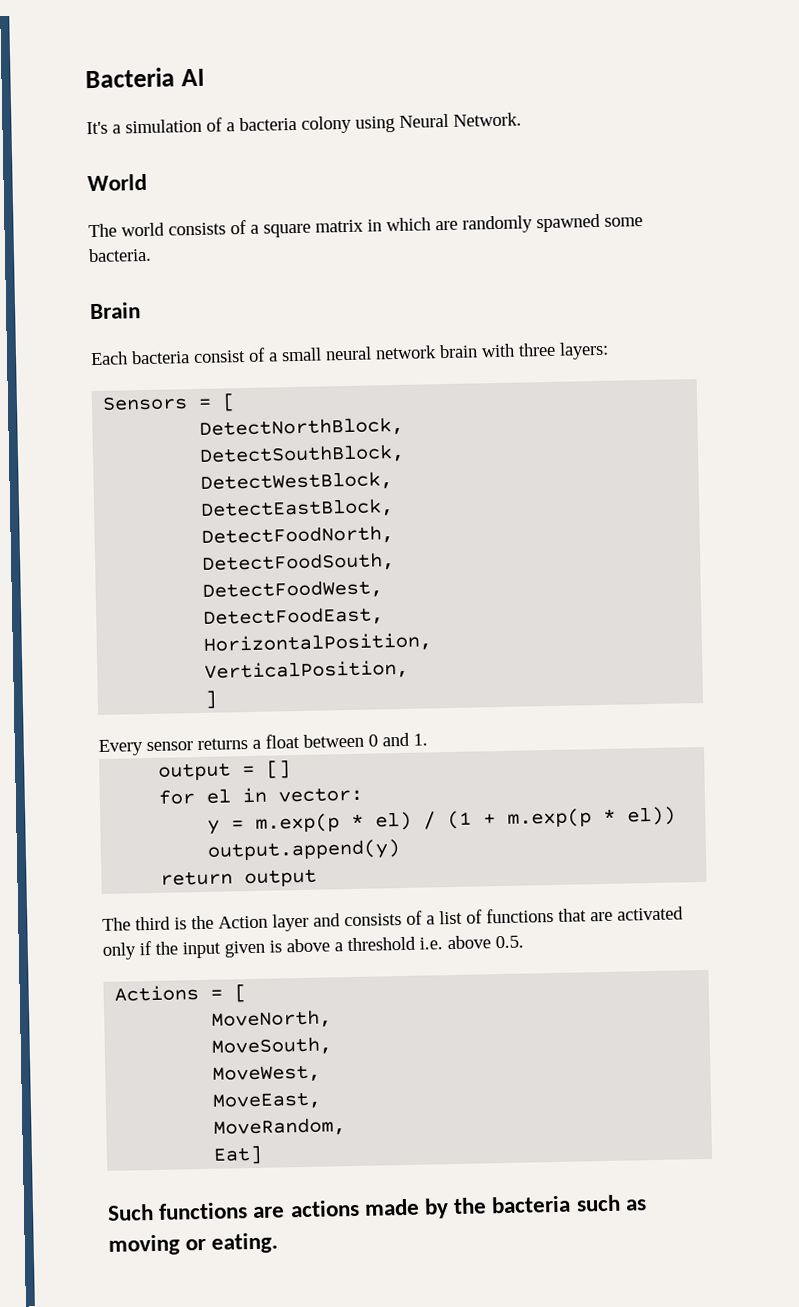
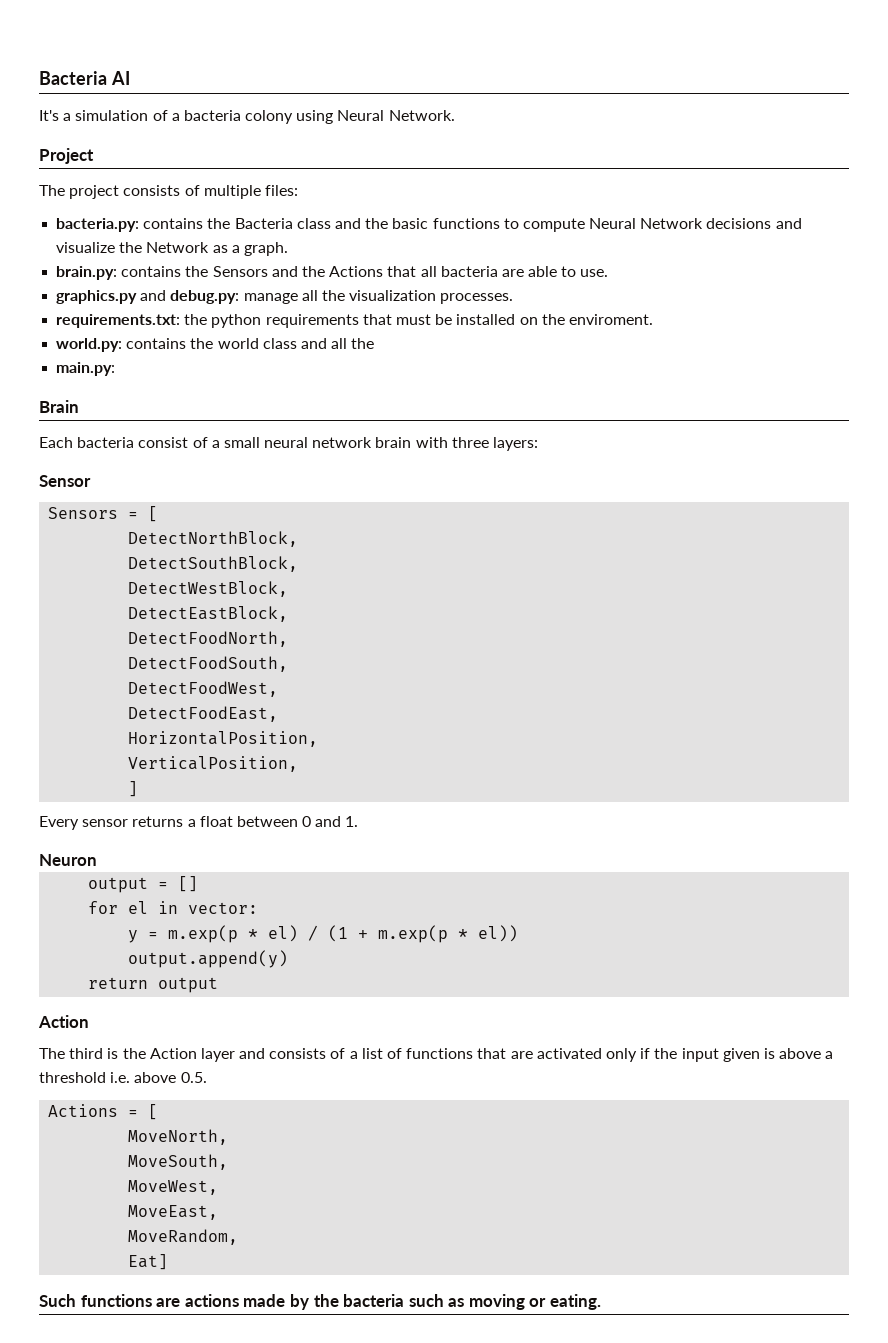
[87,173,147,192] [88,213,643,238] [88,247,152,263] World // The world consists of a square matrix in which are randomly spawned some bacteria. -> [39,148,94,164] [39,185,298,199] [56,218,802,232] [56,242,288,256] [56,266,609,280] [56,290,514,304] [56,314,653,328] [56,338,375,352] [56,362,116,376] Project // The project consists of multiple files: // bacteria.py: contains the Bacteria class and the basic functions to compute Neural Network decisions and visualize the Network as a graph. // brain.py: contains the Sensors and the Actions that all bacteria are able to use. // graphics.py and debug.py: manage all the visualization processes. // requirements.txt: the python requirements that must be installed on the enviroment. // world.py: contains the world class and all the // main.py:
(609, 350) none -> [39,475,91,487] // Sensor
(428, 739) none -> [39,854,97,866] // Neuron
(318, 878) none -> [38,1015,89,1028] // Action

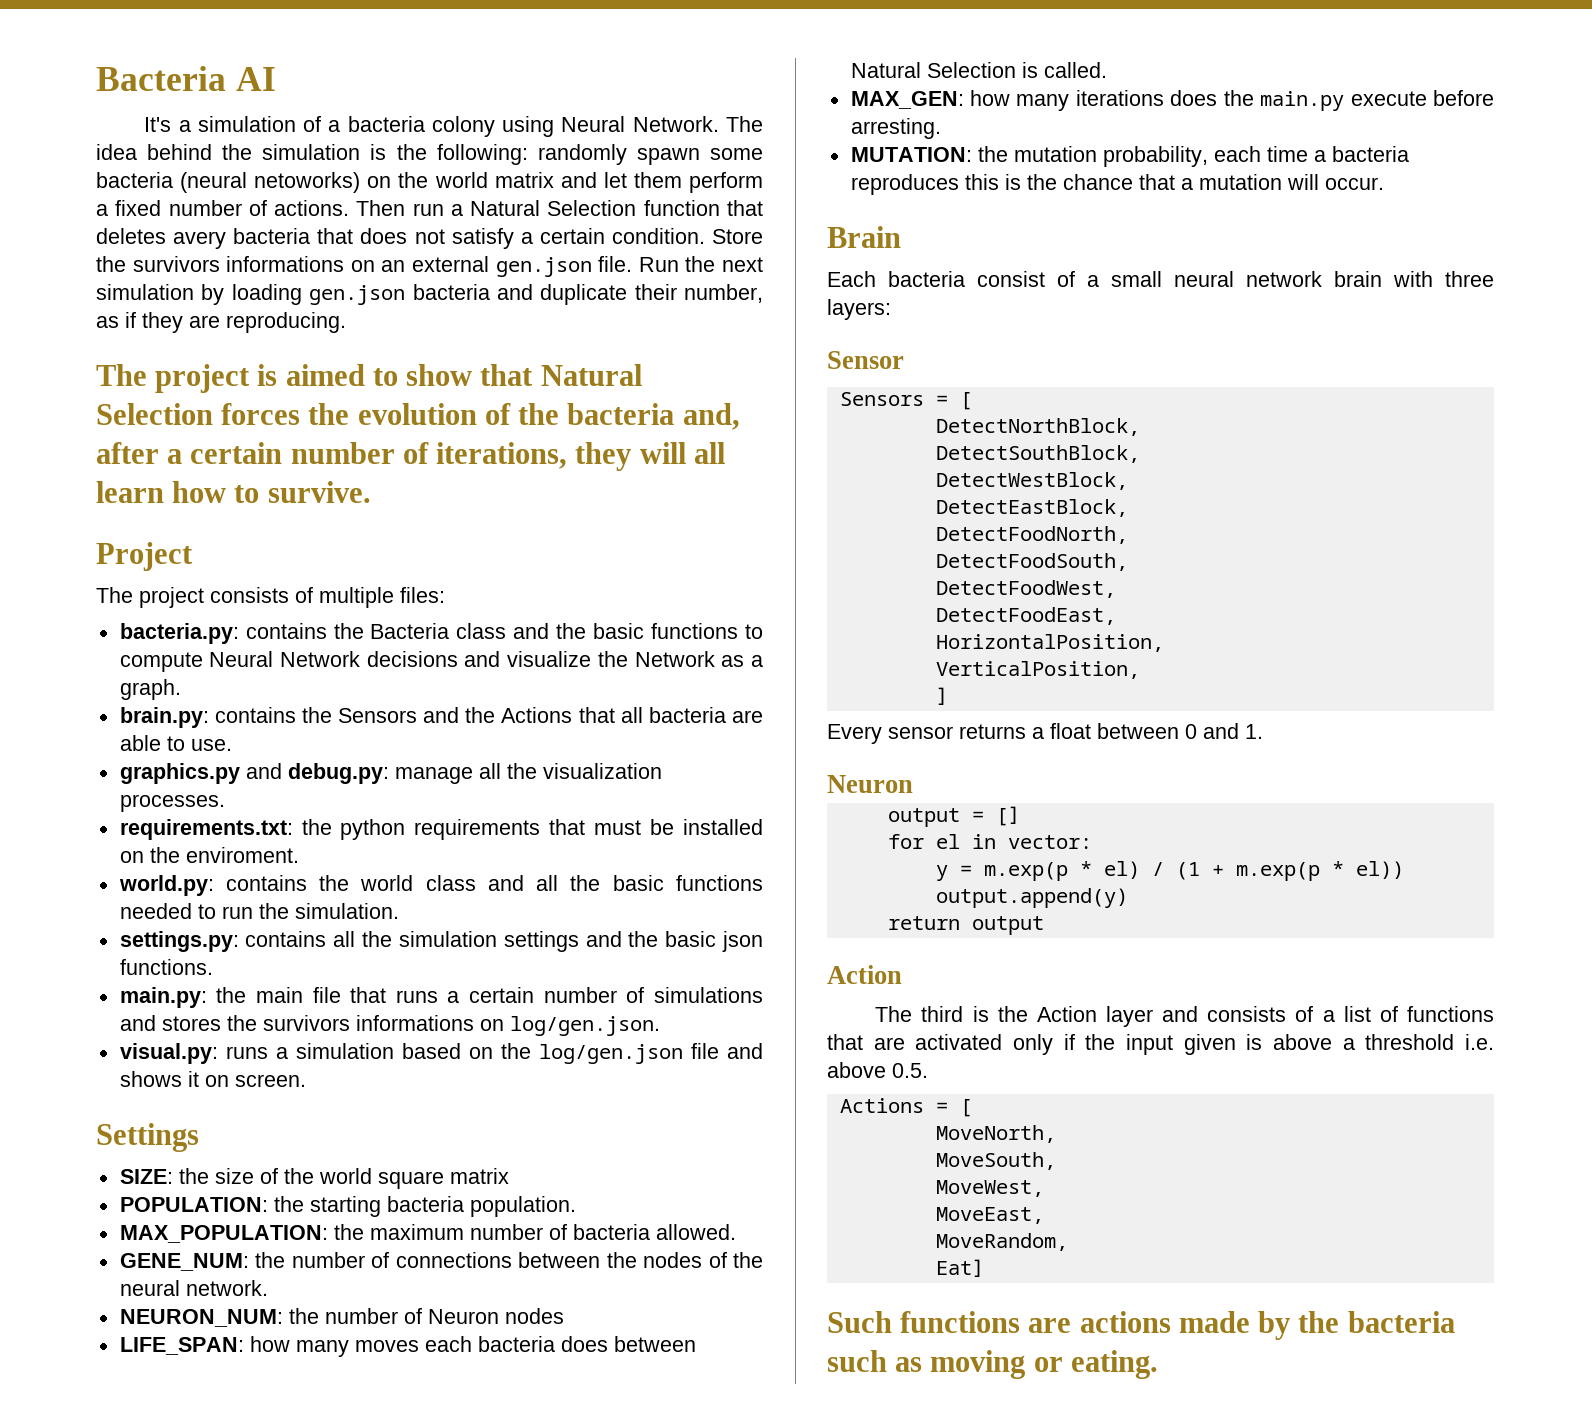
(455, 115) none -> [726,116,763,132] [96,144,763,165] [96,172,764,193] [96,200,763,216] [96,228,764,249] [96,256,764,277] [96,284,763,305] [96,312,346,333] [96,364,642,393] [96,403,740,430] [96,442,725,471] [96,481,371,503] The idea behind the simulation is the following: randomly spawn some bacteria (neural netoworks) on the world matrix and let them perform a fixed number of actions. Then run a Natural Selection function that deletes avery bacteria that does not satisfy a certain condition. Store the survivors informations on an external gen.json file. Run the next simulation by loading gen.json bacteria and duplicate their number, as if they are reproducing. // The project is aimed to show that Natural Selection forces the evolution of the bacteria and, after a certain number of iterations, they will all learn how to survive.
[56,362,116,376] // main.py: -> [612,875,763,891] [119,903,399,919] [119,931,764,952] [119,959,213,975] [119,987,763,1008] [119,1015,660,1036] [119,1043,763,1064] [119,1071,306,1087] [96,1123,199,1152] [119,1168,509,1189] [119,1196,576,1217] [119,1224,736,1243] [119,1252,764,1271] [119,1280,268,1296] [119,1308,564,1327] [119,1336,696,1357] [850,62,1107,78] [850,90,1494,111] [850,118,941,139] [850,146,1409,167] [850,174,1384,195] basic functions needed to run the simulation. // settings.py: contains all the simulation settings and the basic json functions. // main.py: the main file that runs a certain number of simulations and stores the survivors informations on log/gen.json. // visual.py: runs a simulation based on the log/gen.json file and shows it on screen. // Settings // SIZE: the size of the world square matrix // POPULATION: the starting bacteria population. // MAX_POPULATION: the maximum number of bacteria allowed. // GENE_NUM: the number of connections between the nodes of the neural network. // NEURON_NUM: the number of Neuron nodes // LIFE_SPAN: how many moves each bacteria does between Natural Selection is called. // MAX_GEN: how many iterations does the main.py execute before arresting. // MUTATION: the mutation probability, each time a bacteria reproduces this is the chance that a mutation will occur.

